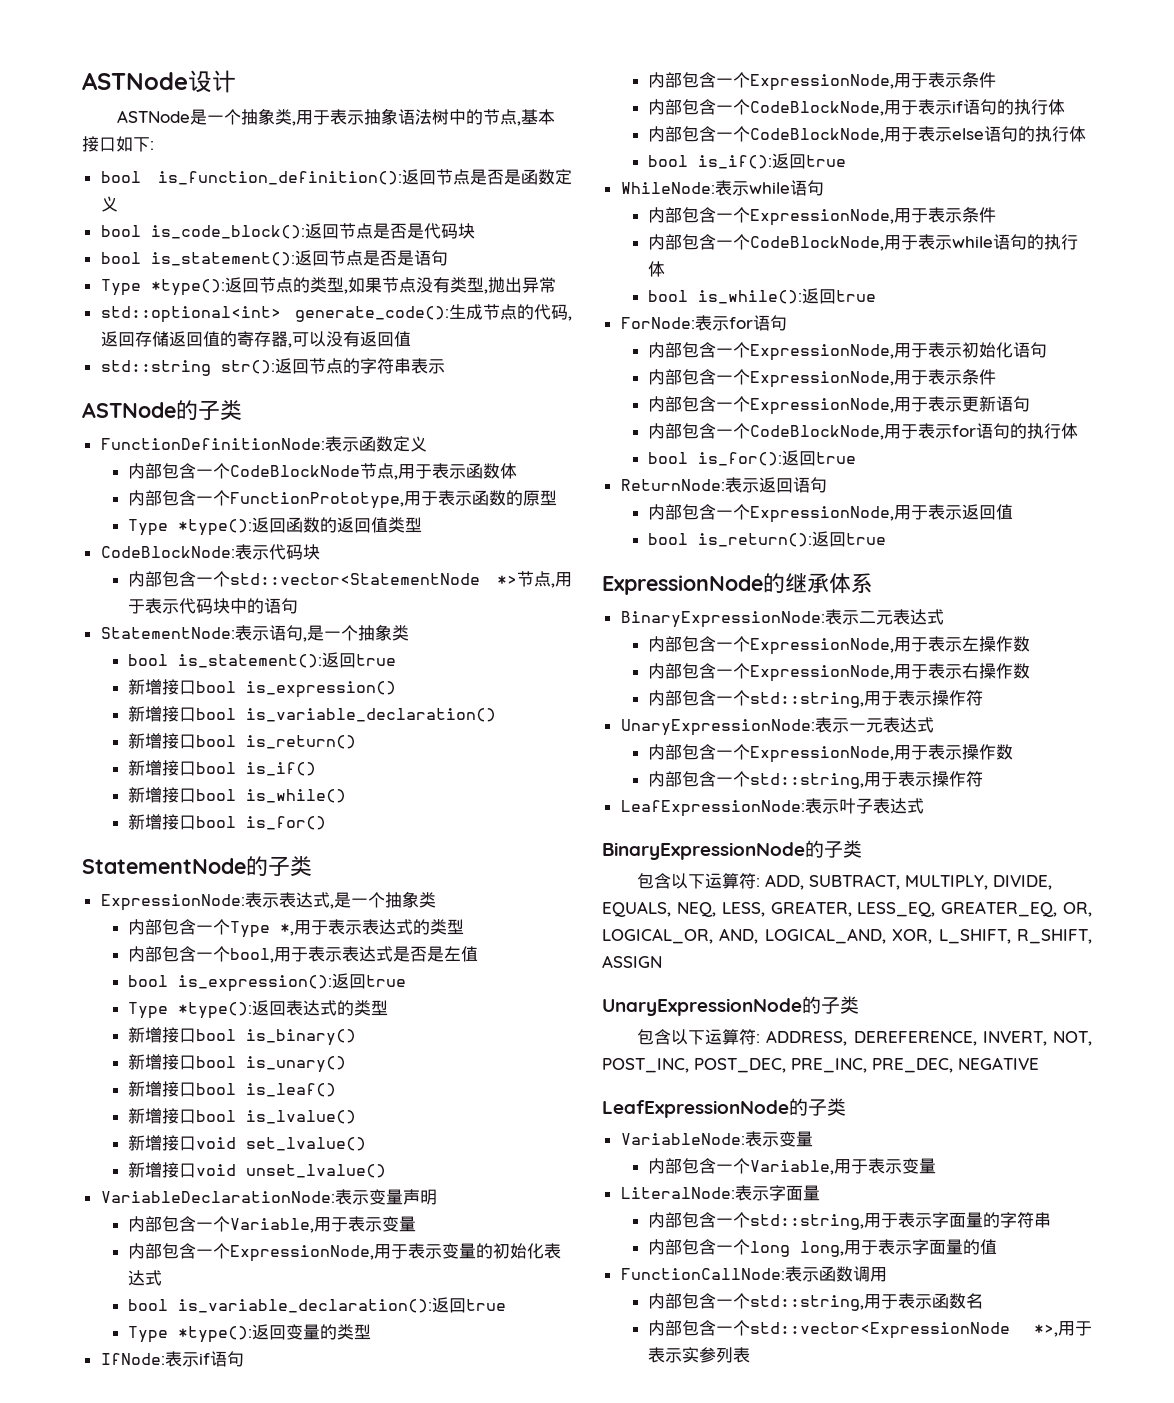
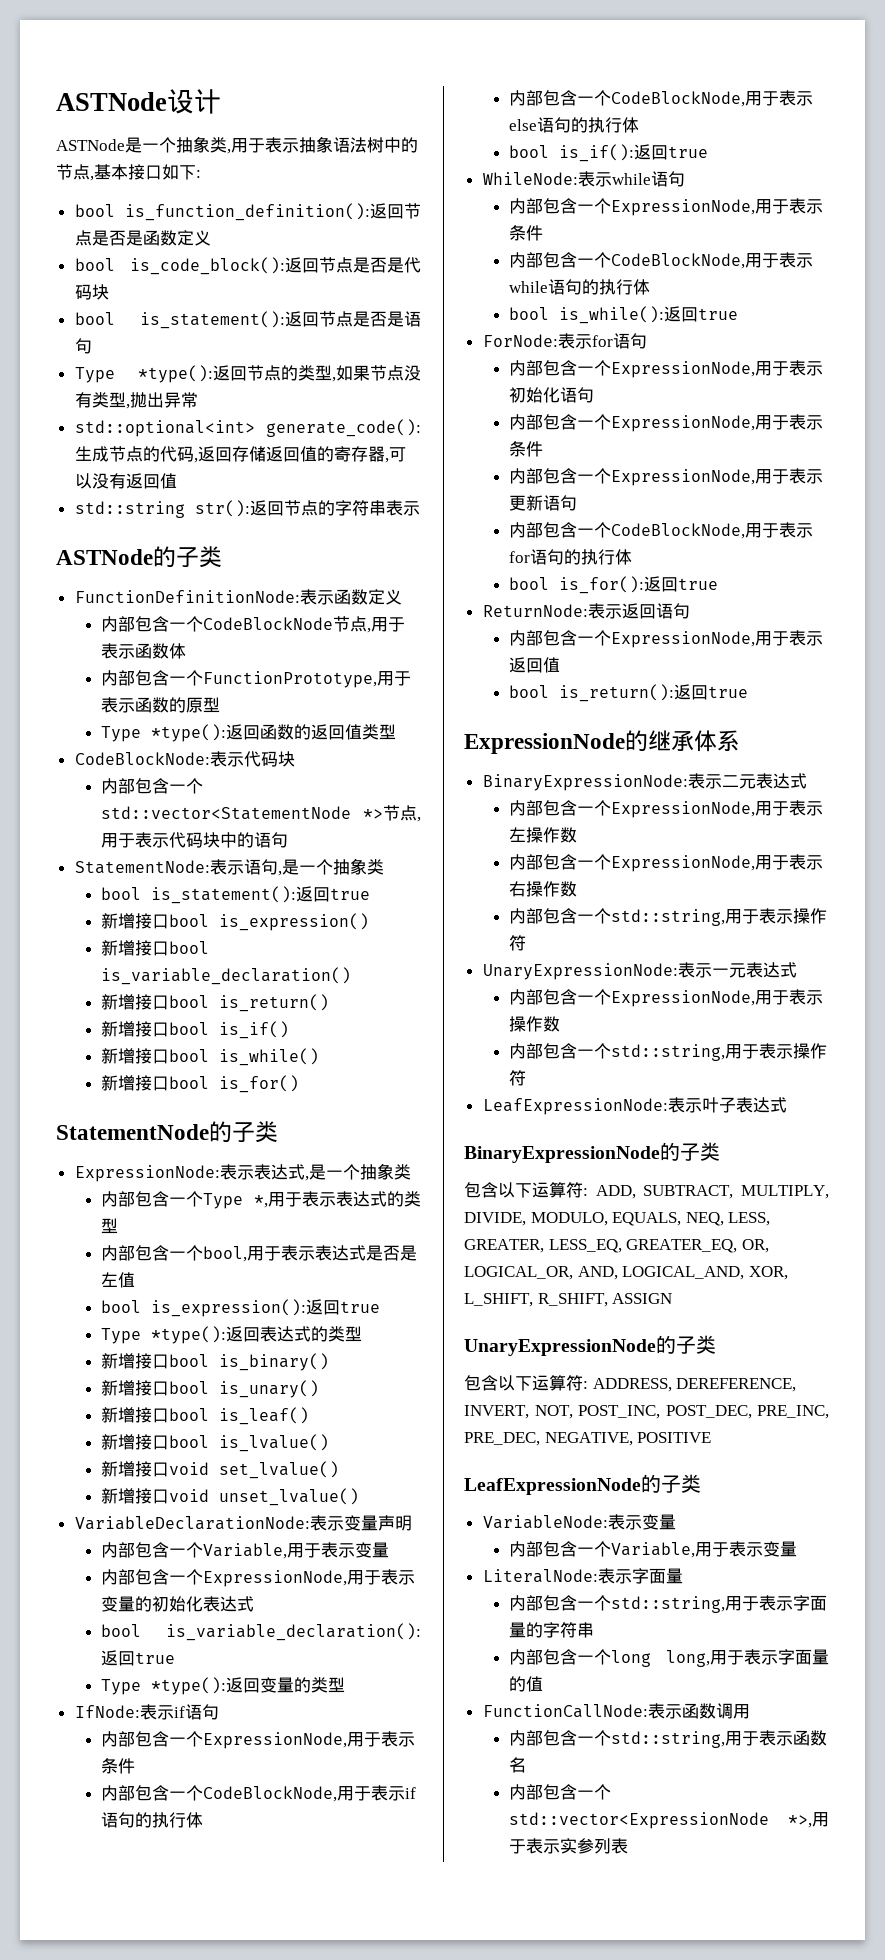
(1053, 882) none -> [530,1212,608,1226] MODULO,
[958,1057,1039,1070] NEGATIVE -> [544,1432,712,1446] NEGATIVE, POSITIVE

